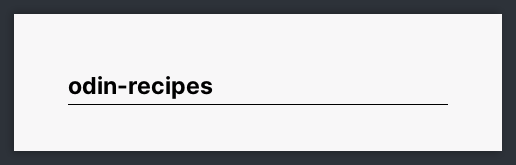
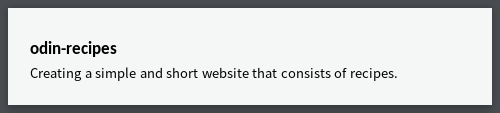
(213, 87) none -> [30,67,398,81] // Creating a simple and short website that consists of recipes.

